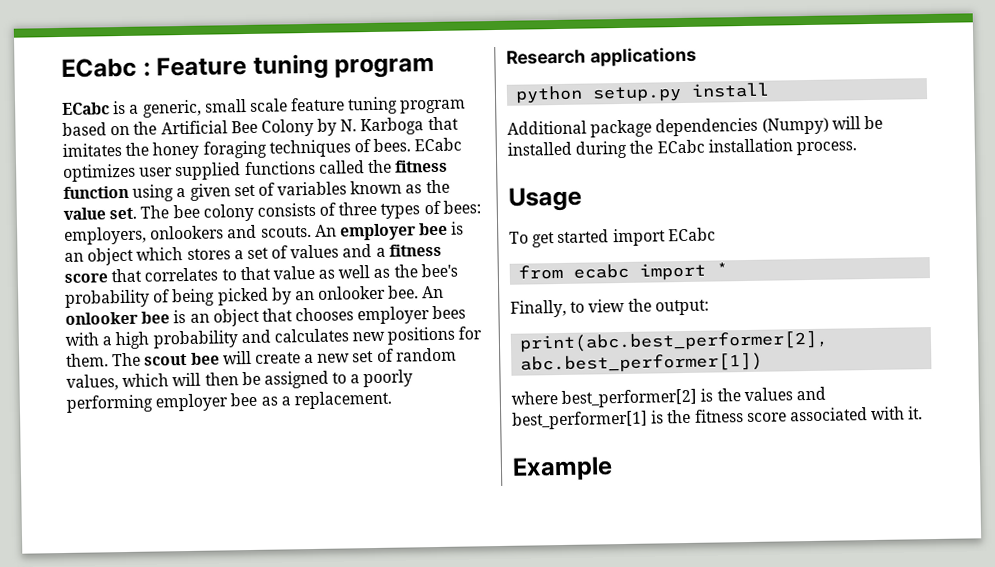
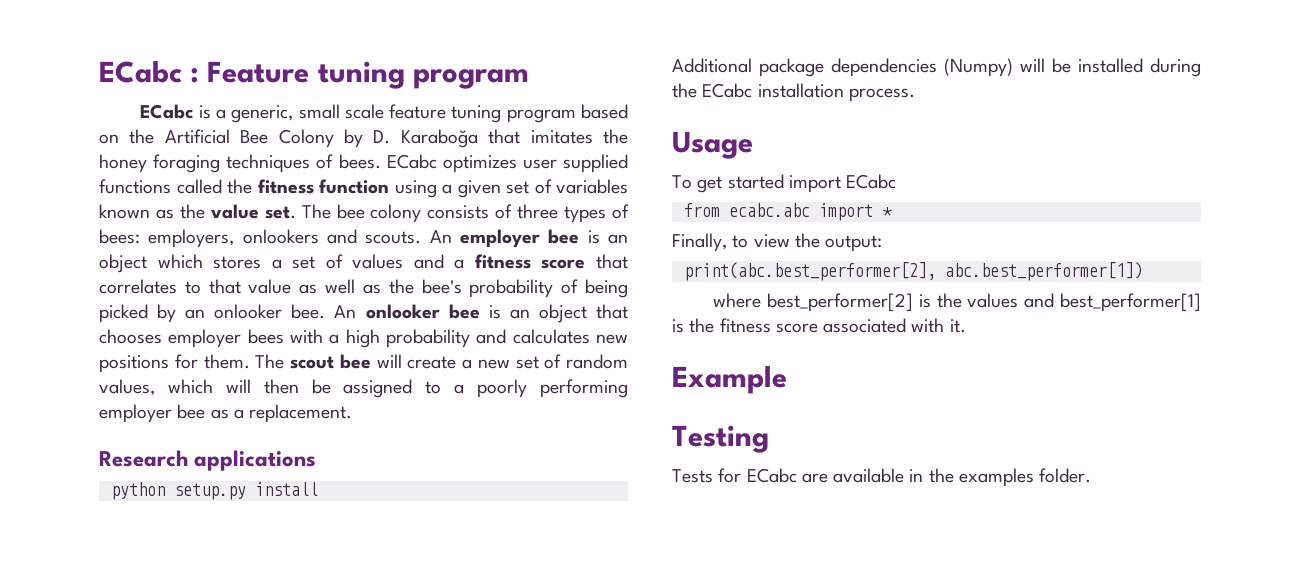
[340,117,425,136] N. Karboga -> [373,129,478,148] D. Karaboğa
[573,263,630,279] ecabc -> [728,203,810,217] ecabc.abc
(613, 468) none -> [672,425,769,453] [672,468,1092,487] // Testing // Tests for ECabc are available in the examples folder.

